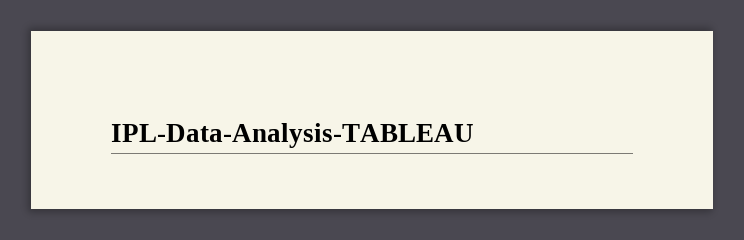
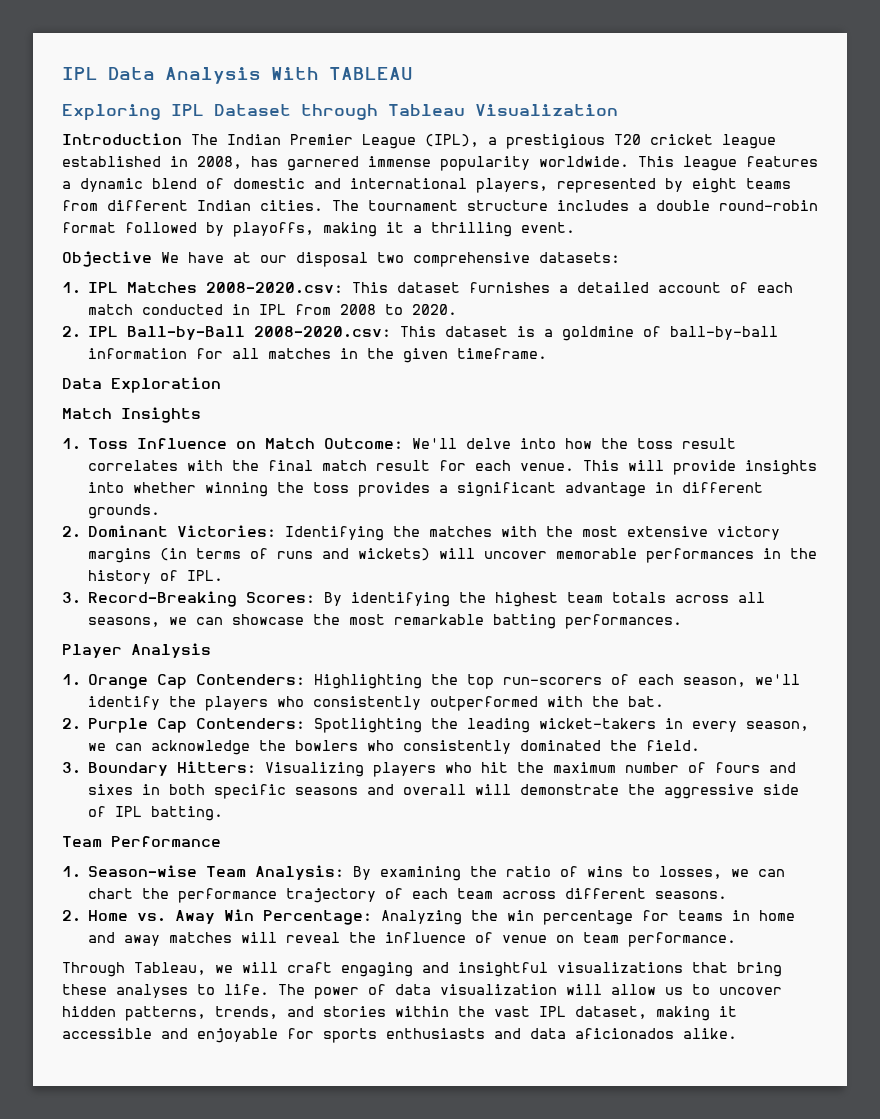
[111,123,474,148] IPL-Data-Analysis-TABLEAU -> [62,67,413,84] [62,104,618,121] [62,133,776,149] [62,156,818,171] [62,178,791,193] [62,200,818,211] [62,222,575,237] [62,251,620,267] [62,282,794,294] [88,304,458,315] [62,326,779,341] [88,348,548,363] [62,377,221,393] [62,407,201,423] [62,438,737,450] [88,460,818,475] [88,482,764,497] [88,504,161,519] [62,525,781,541] [88,548,818,563] [88,570,224,584] [62,591,766,607] [88,614,683,629] [62,643,211,658] [62,674,801,689] [88,696,665,711] [62,718,810,733] [88,740,701,755] [62,761,797,777] [88,784,800,799] [88,806,224,821] [62,836,221,847] [62,865,786,881] [88,888,728,903] [62,909,796,925] [88,932,737,947] [62,962,782,977] [62,984,782,999] [62,1006,737,1021] [62,1028,737,1043] IPL Data Analysis With TABLEAU // Exploring IPL Dataset through Tableau Visualization // Introduction The Indian Premier League (IPL), a prestigious T20 cricket league established in 2008, has garnered immense popularity worldwide. This league features a dynamic blend of domestic and international players, represented by eight teams from different Indian cities. The tournament structure includes a double round-robin format followed by playoffs, making it a thrilling event. // Objective We have at our disposal two comprehensive datasets: // 1. IPL Matches 2008-2020.csv: This dataset furnishes a detailed account of each match conducted in IPL from 2008 to 2020. // 2. IPL Ball-by-Ball 2008-2020.csv: This dataset is a goldmine of ball-by-ball information for all matches in the given timeframe. // Data Exploration // Match Insights // 1. Toss Influence on Match Outcome: We'll delve into how the toss result correlates with the final match result for each venue. This will provide insights into whether winning the toss provides a significant advantage in different grounds. // 2. Dominant Victories: Identifying the matches with the most extensive victory margins (in terms of runs and wickets) will uncover memorable performances in the history of IPL. // 3. Record-Breaking Scores: By identifying the highest team totals across all seasons, we can showcase the most remarkable batting performances. // Player Analysis // 1. Orange Cap Contenders: Highlighting the top run-scorers of each season, we'll identify the players who consistently outperformed with the bat. // 2. Purple Cap Contenders: Spotlighting the leading wicket-takers in every season, we can acknowledge the bowlers who consistently dominated the field. // 3. Boundary Hitters: Visualizing players who hit the maximum number of fours and sixes in both specific seasons and overall will demonstrate the aggressive side of IPL batting. // Team Performance // 1. Season-wise Team Analysis: By examining the ratio of wins to losses, we can chart the performance trajectory of each team across different seasons. // 2. Home vs. Away Win Percentage: Analyzing the win percentage for teams in home and away matches will reveal the influence of venue on team performance. // Through Tableau, we will craft engaging and insightful visualizations that bring these analyses to life. The power of data visualization will allow us to uncover hidden patterns, trends, and stories within the vast IPL dataset, making it accessible and enjoyable for sports enthusiasts and data aficionados alike.

